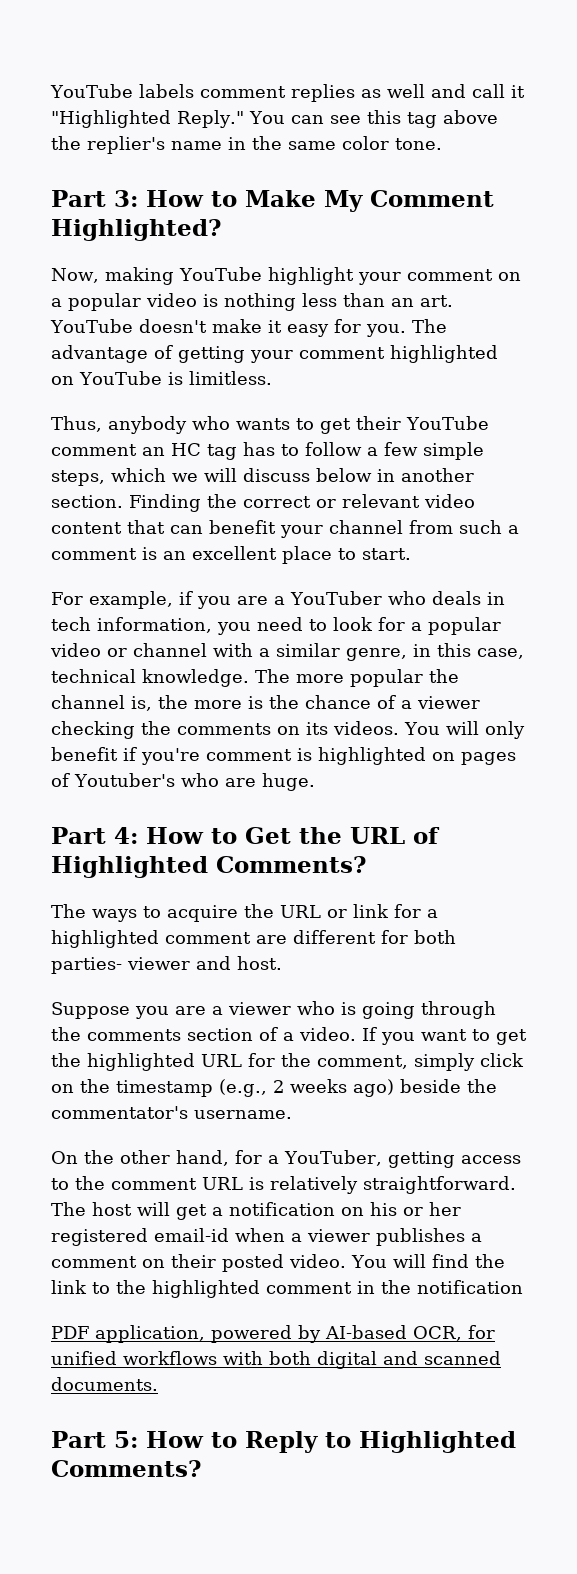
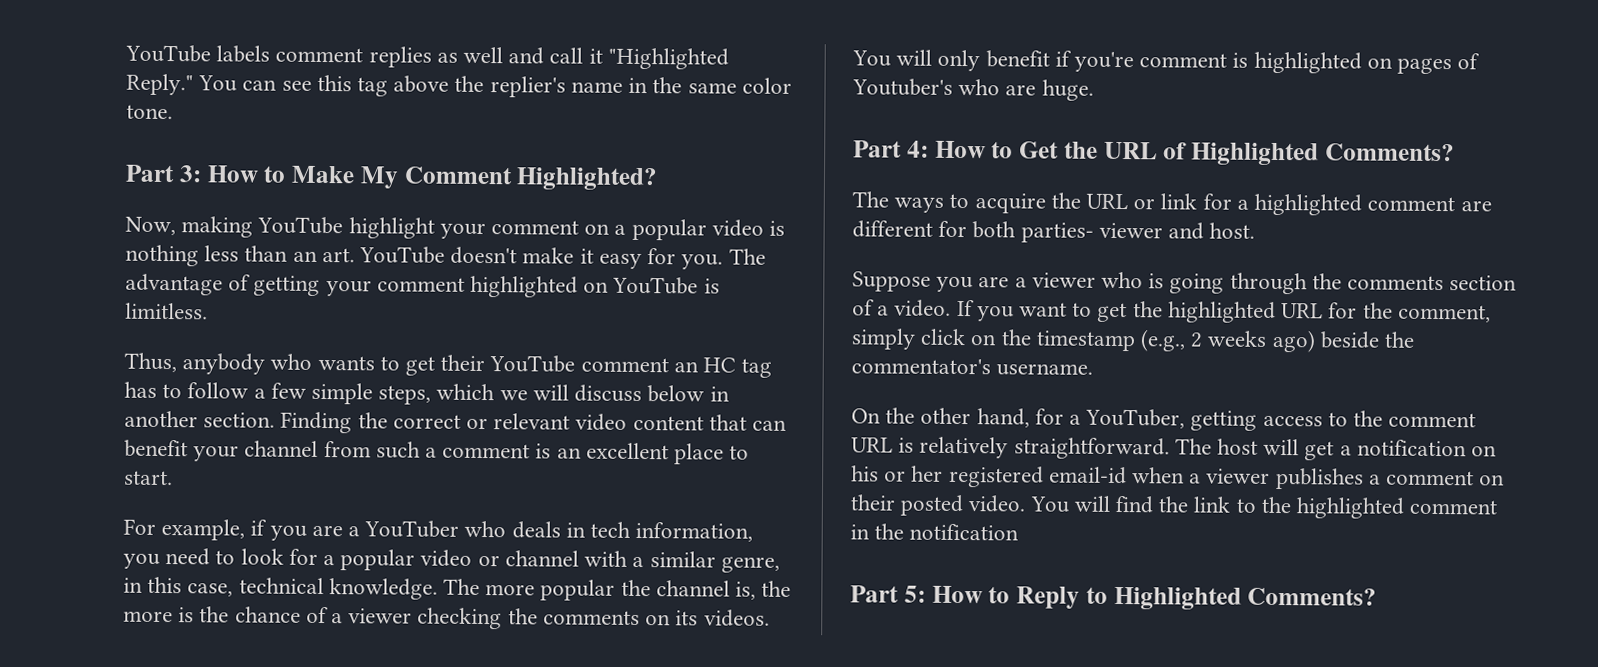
[51,1325,495,1343] [51,1351,501,1369] [51,1377,158,1391] // PDF application, powered by AI-based OCR, for unified workflows with both digital and scanned documents. -> (1020, 532) none

